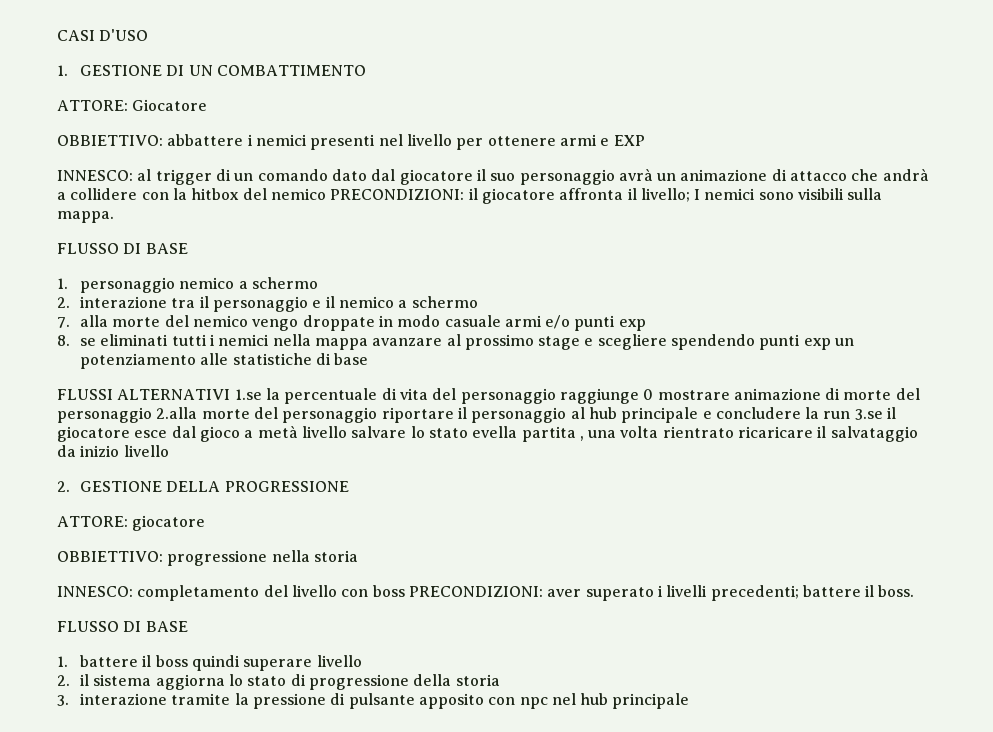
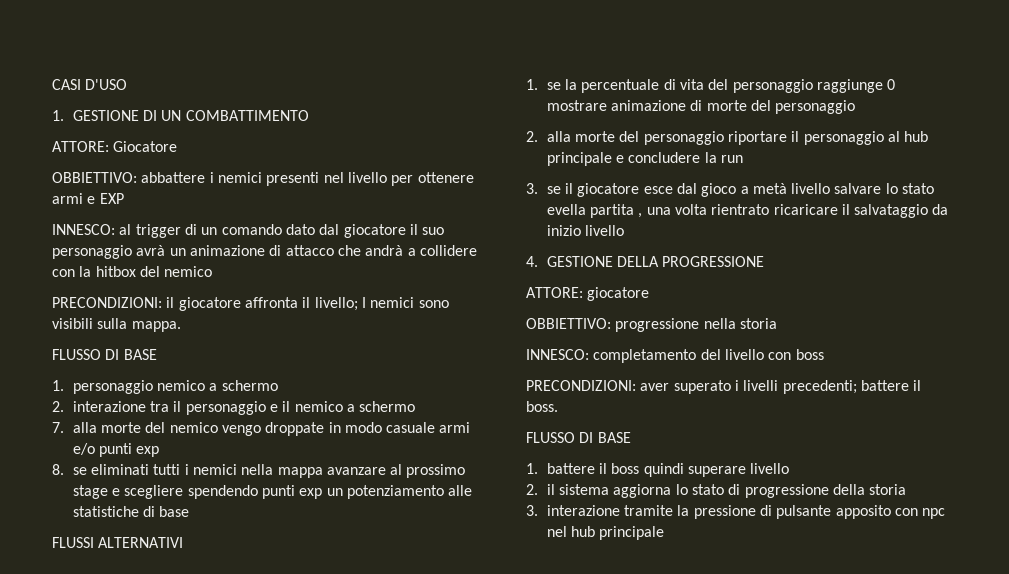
(326, 194) none -> (213, 271) //
[234,389,262,400] 1.se -> [526,79,561,90] // 1. se
[156,407,198,419] 2.alla -> [526,131,571,142] // 2. alla
[854,409,883,420] 3.se -> [526,183,561,194] // 3. se
[57,481,70,492] 2. -> [526,256,538,267] 4.
(405, 591) none -> (824, 354) //

